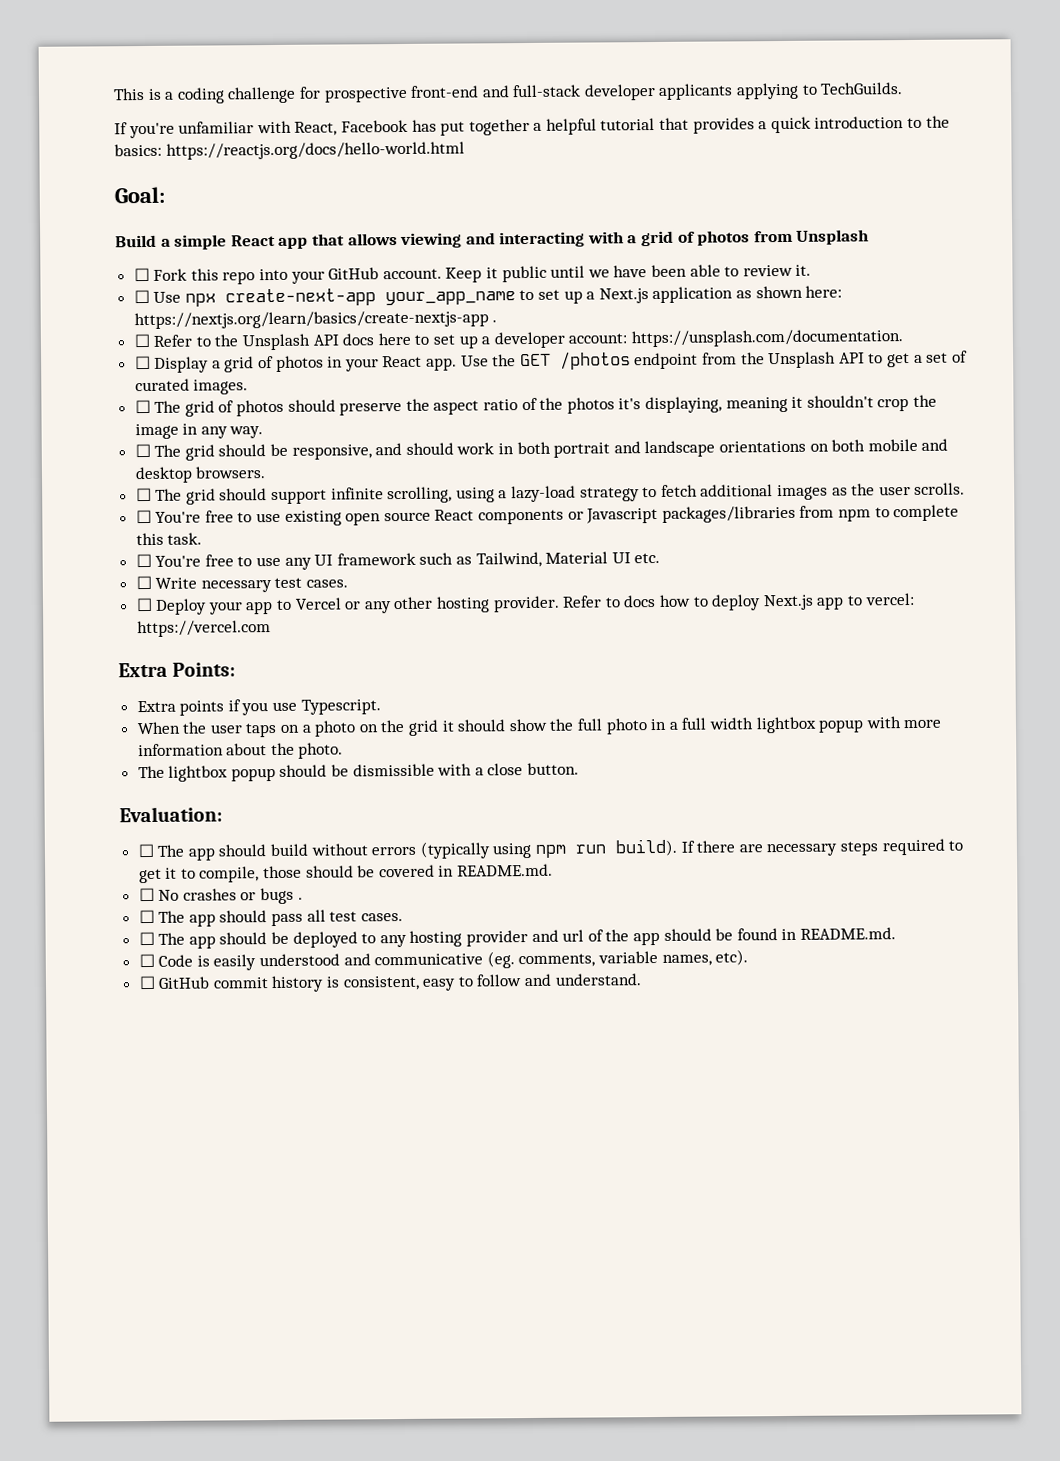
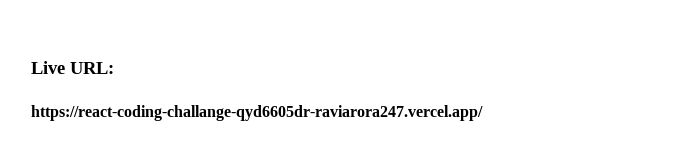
[113,82,904,104] [114,115,950,139] [114,141,465,160] [114,186,165,204] [115,229,870,250] [133,264,812,285] [133,285,843,307] [133,310,498,330] [133,329,903,351] [134,350,968,373] [134,378,249,395] [134,394,937,417] [134,423,264,440] [134,438,949,461] [134,466,267,484] [135,482,966,505] [135,504,960,526] [135,532,203,546] [135,551,661,570] [135,575,349,593] [135,592,915,615] [136,620,271,638] [118,662,237,678] [136,699,381,716] [136,716,942,738] [137,742,344,759] [137,762,580,782] [119,806,223,823] [137,838,964,861] [138,863,554,884] [138,887,303,905] [138,909,403,927] [138,927,896,949] [138,949,749,971] [138,973,642,993] This is a coding challenge for prospective front-end and full-stack developer applicants applying to TechGuilds. // If you're unfamiliar with React, Facebook has put together a helpful tutorial that provides a quick introduction to the basics: https://reactjs.org/docs/hello-world.html // Goal: // Build a simple React app that allows viewing and interacting with a grid of photos from Unsplash // ☐ Fork this repo into your GitHub account. Keep it public until we have been able to review it. // ☐ Use npx create-next-app your_app_name to set up a Next.js application as shown here: https://nextjs.org/learn/basics/create-nextjs-app . // ☐ Refer to the Unsplash API docs here to set up a developer account: https://unsplash.com/documentation. // ☐ Display a grid of photos in your React app. Use the GET /photos endpoint from the Unsplash API to get a set of curated images. // ☐ The grid of photos should preserve the aspect ratio of the photos it's displaying, meaning it shouldn't crop the image in any way. // ☐ The grid should be responsive, and should work in both portrait and landscape orientations on both mobile and desktop browsers. // ☐ The grid should support infinite scrolling, using a lazy-load strategy to fetch additional images as the user scrolls. // ☐ You're free to use existing open source React components or Javascript packages/libraries from npm to complete this task. // ☐ You're free to use any UI framework such as Tailwind, Material UI etc. // ☐ Write necessary test cases. // ☐ Deploy your app to Vercel or any other hosting provider. Refer to docs how to deploy Next.js app to vercel: https://vercel.com // Extra Points: // Extra points if you use Typescript. // When the user taps on a photo on the grid it should show the full photo in a full width lightbox popup with more information about the photo. // The lightbox popup should be dismissible with a close button. // Evaluation: // ☐ The app should build without errors (typically using npm run build). If there are necessary steps required to get it to compile, those should be covered in README.md. // ☐ No crashes or bugs . // ☐ The app should pass all test cases. // ☐ The app should be deployed to any hosting provider and url of the app should be found in README.md. // ☐ Code is easily understood and communicative (eg. comments, variable names, etc). // ☐ GitHub commit history is consistent, easy to follow and understand. -> [31,61,114,74] [31,105,483,121] Live URL: // https://react-coding-challange-qyd6605dr-raviarora247.vercel.app/

